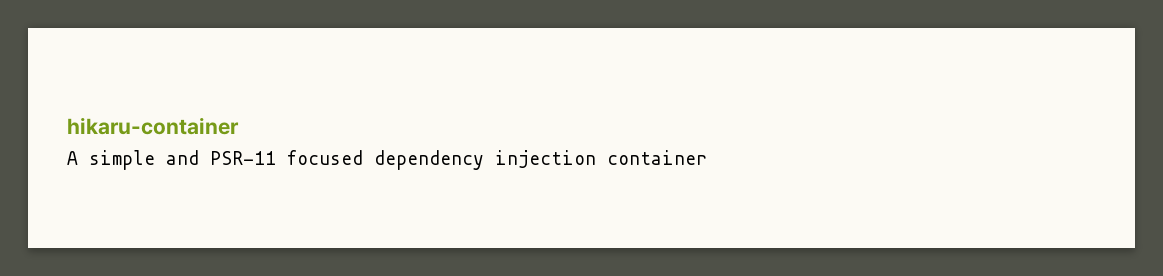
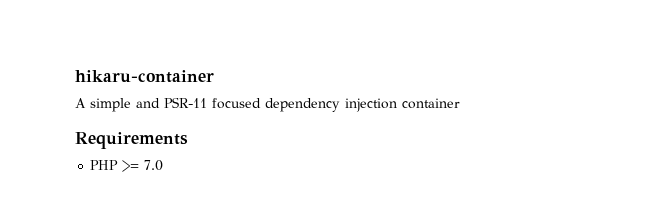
(707, 157) none -> [75,132,188,149] [90,160,164,172] // Requirements // PHP >= 7.0

